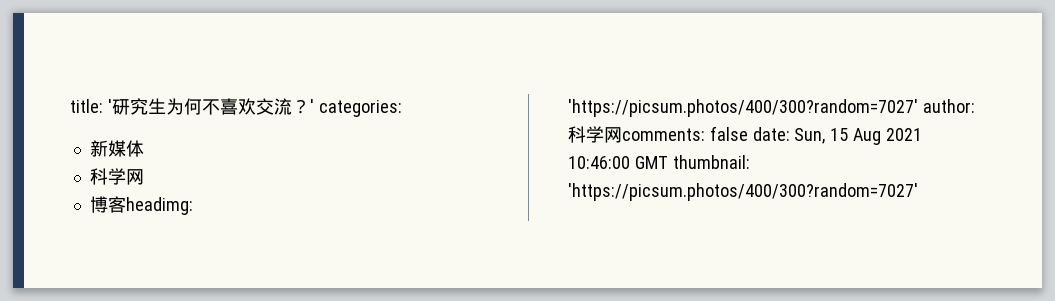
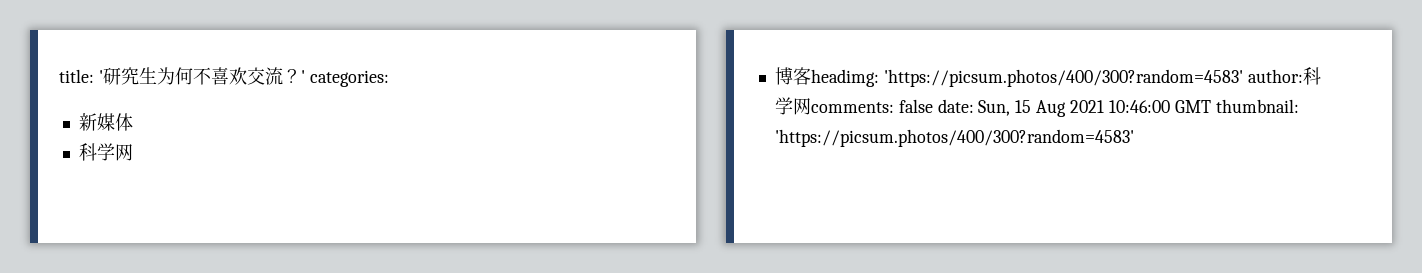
[567,99,918,117] 'https://picsum.photos/400/300?random=7027' -> [883,69,1243,87] 'https://picsum.photos/400/300?random=4583'
[567,183,918,201] 'https://picsum.photos/400/300?random=7027' -> [774,129,1134,147] 'https://picsum.photos/400/300?random=4583'

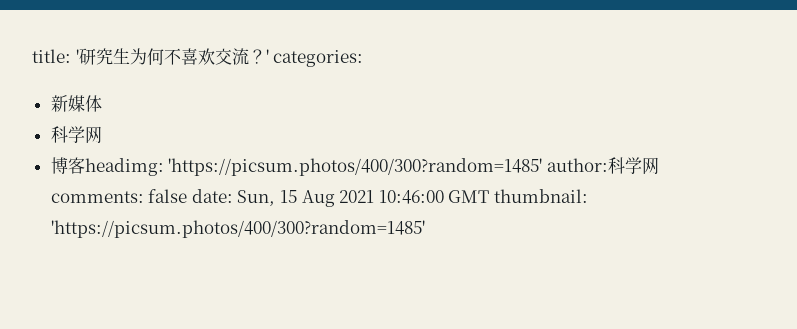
[883,69,1243,87] 'https://picsum.photos/400/300?random=4583' -> [168,158,543,176] 'https://picsum.photos/400/300?random=1485'
[774,129,1134,147] 'https://picsum.photos/400/300?random=4583' -> [50,220,425,238] 'https://picsum.photos/400/300?random=1485'

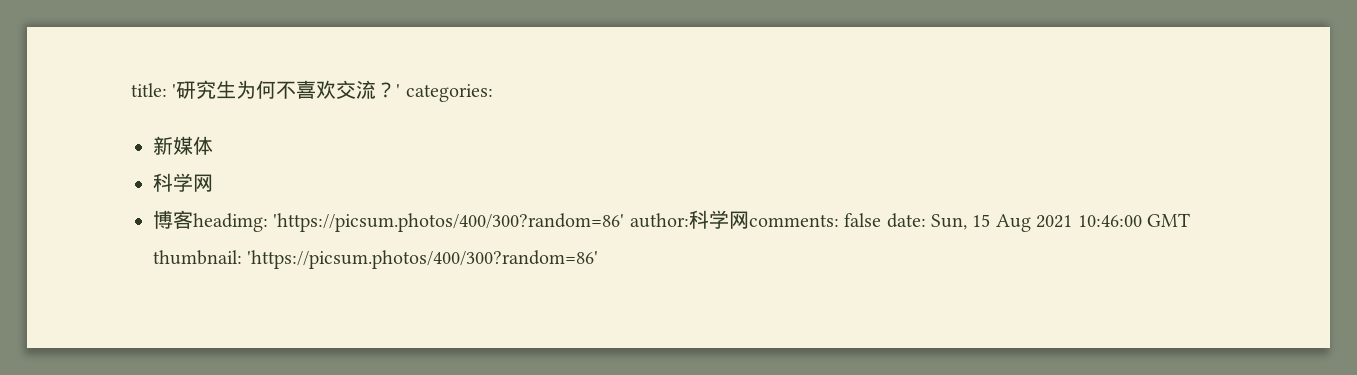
[168,158,543,176] 'https://picsum.photos/400/300?random=1485' -> [273,213,625,232] 'https://picsum.photos/400/300?random=86'
[50,220,425,238] 'https://picsum.photos/400/300?random=1485' -> [247,250,599,269] 'https://picsum.photos/400/300?random=86'

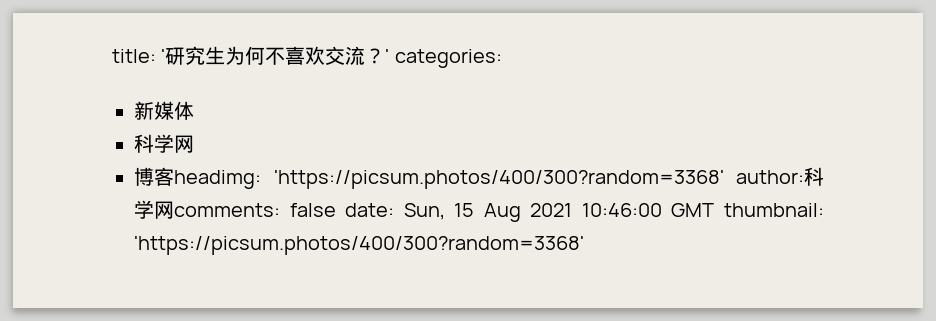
[273,213,625,232] 'https://picsum.photos/400/300?random=86' -> [273,170,724,189] 'https://picsum.photos/400/300?random=3368'
[247,250,599,269] 'https://picsum.photos/400/300?random=86' -> [134,236,584,255] 'https://picsum.photos/400/300?random=3368'

